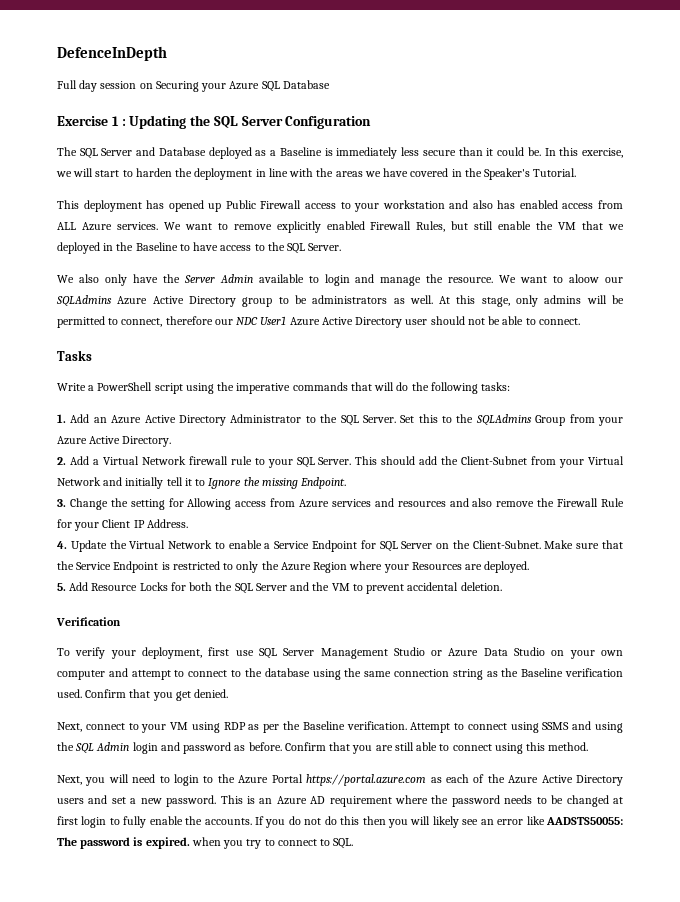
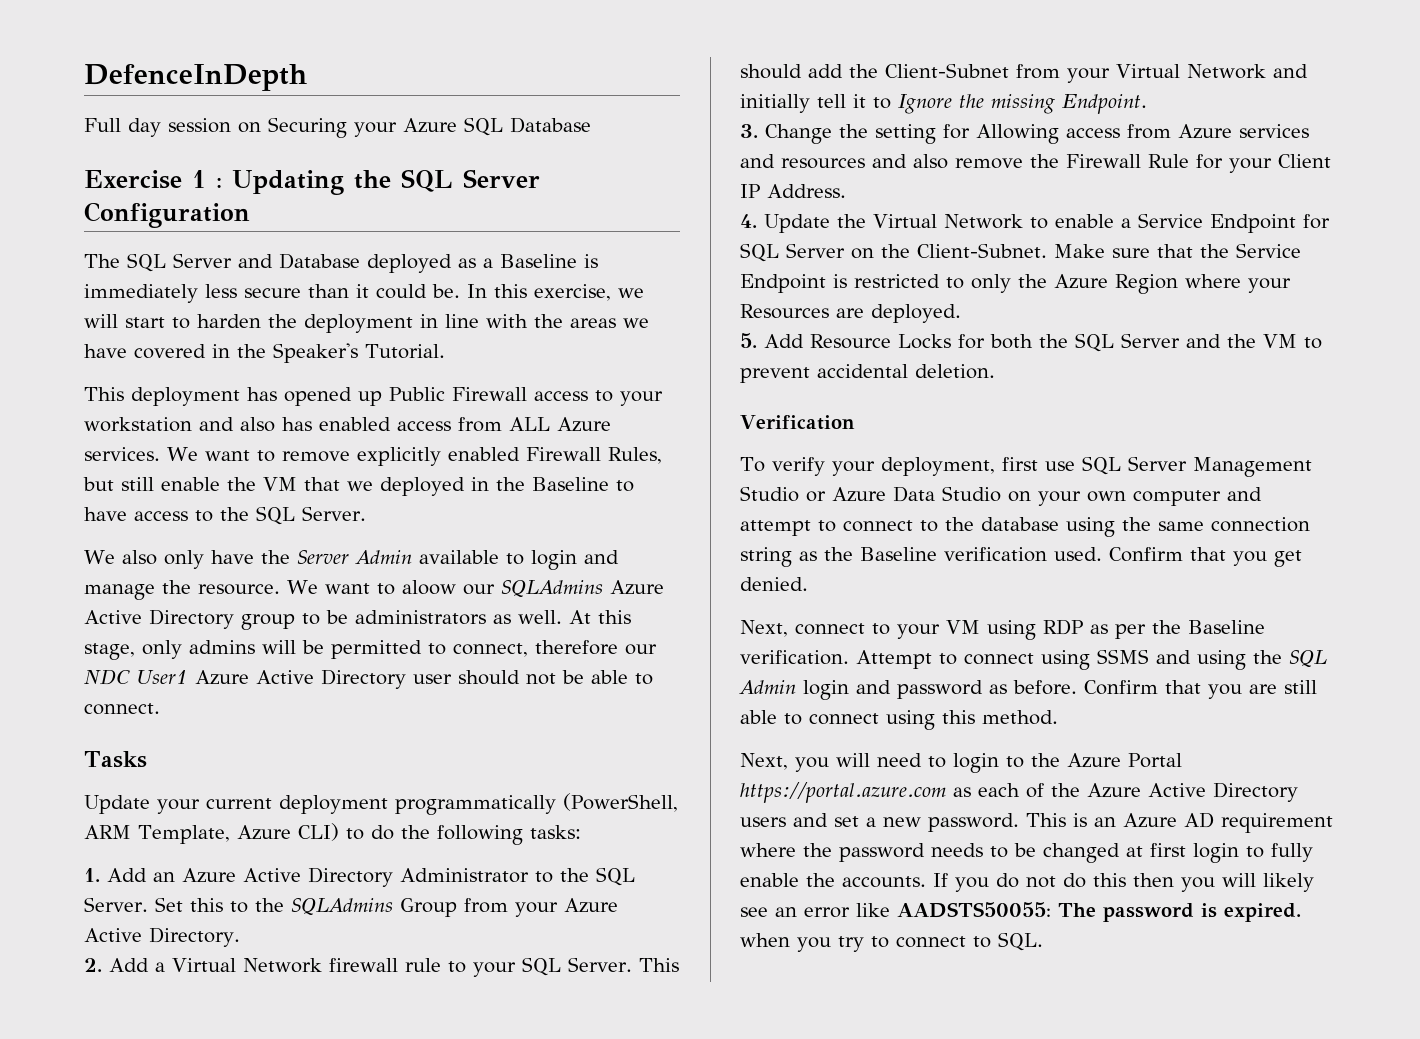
[57,382,395,394] Write a PowerShell script using the imperative commands that will -> [84,793,678,815] [84,823,364,844] Update your current deployment programmatically (PowerShell, ARM Template, Azure CLI) to

